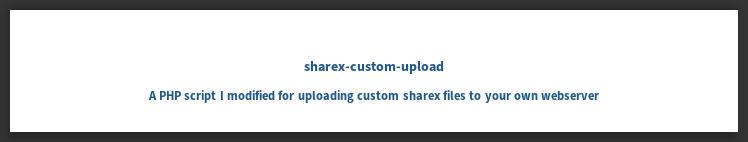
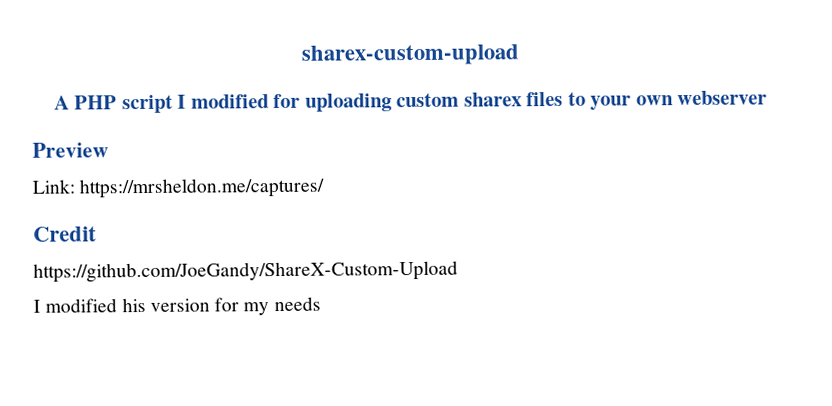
(600, 96) none -> [32,142,109,158] [32,177,325,199] [33,226,97,242] [33,260,458,283] [33,296,321,316] // Preview // Link: https://mrsheldon.me/captures/ // Credit // https://github.com/JoeGandy/ShareX-Custom-Upload // I modified his version for my needs

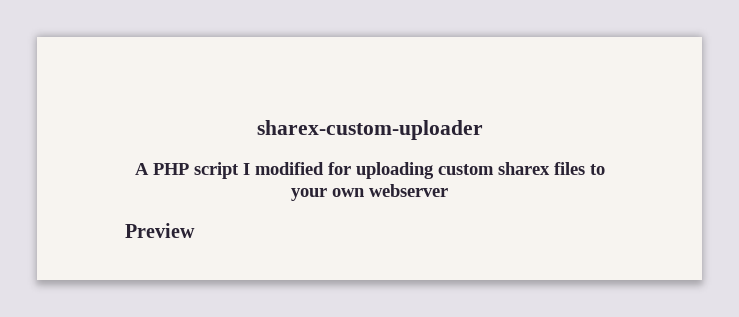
[300,44,519,66] sharex-custom-upload -> [256,120,483,140] sharex-custom-uploader
[32,177,325,199] [33,226,97,242] [33,260,458,283] [33,296,321,316] // Link: https://mrsheldon.me/captures/ // Credit // https://github.com/JoeGandy/ShareX-Custom-Upload // I modified his version for my needs -> (195, 230) none

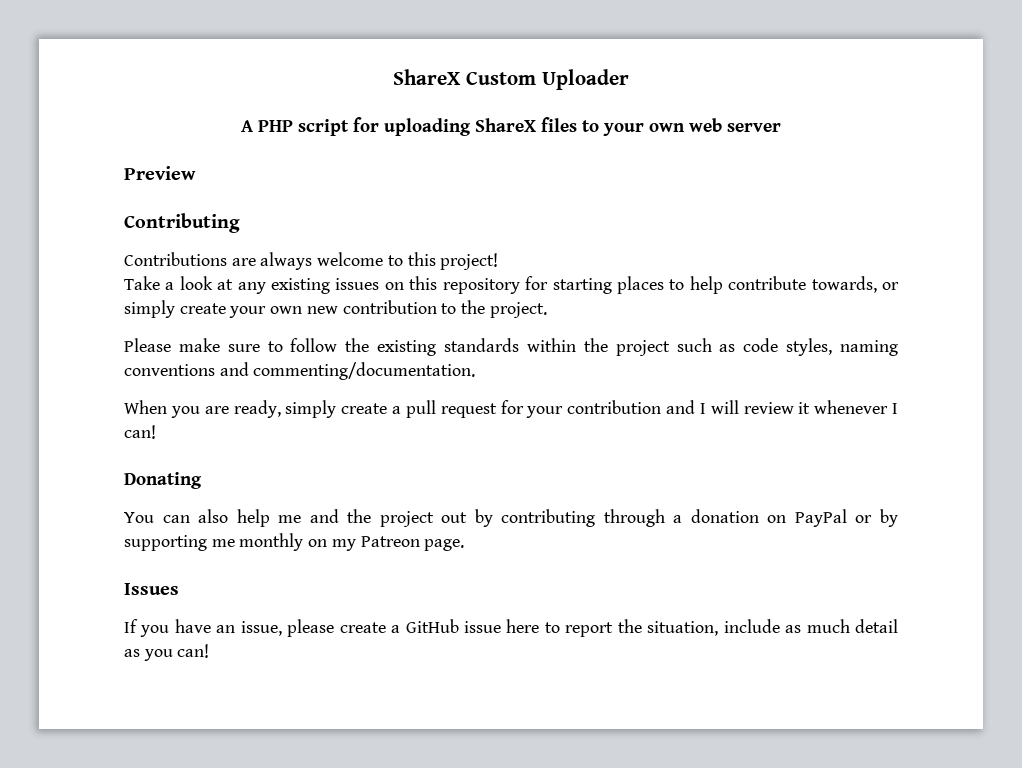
[256,120,483,140] sharex-custom-uploader -> [393,69,629,90] ShareX Custom Uploader
[242,162,550,179] I modified for uploading custom sharex -> [353,117,536,136] for uploading ShareX
[369,184,448,197] webserver -> [689,118,781,132] web server
(195, 230) none -> [124,213,240,233] [124,252,499,270] [124,276,899,294] [124,300,547,318] [124,338,899,356] [124,362,476,380] [124,400,899,418] [124,425,156,439] [124,472,202,489] [124,509,898,527] [124,533,465,551] [124,583,179,595] [124,619,899,637] [124,644,210,661] // Contributing // Contributions are always welcome to this project! // Take a look at any existing issues on this repository for starting places to help contribute towards, or simply create your own new contribution to the project. // Please make sure to follow the existing standards within the project such as code styles, naming conventions and commenting/documentation. // When you are ready, simply create a pull request for your contribution and I will review it whenever I can! // Donating // You can also help me and the project out by contributing through a donation on PayPal or by supporting me monthly on my Patreon page. // Issues // If you have an issue, please create a GitHub issue here to report the situation, include as much detail as you can!

